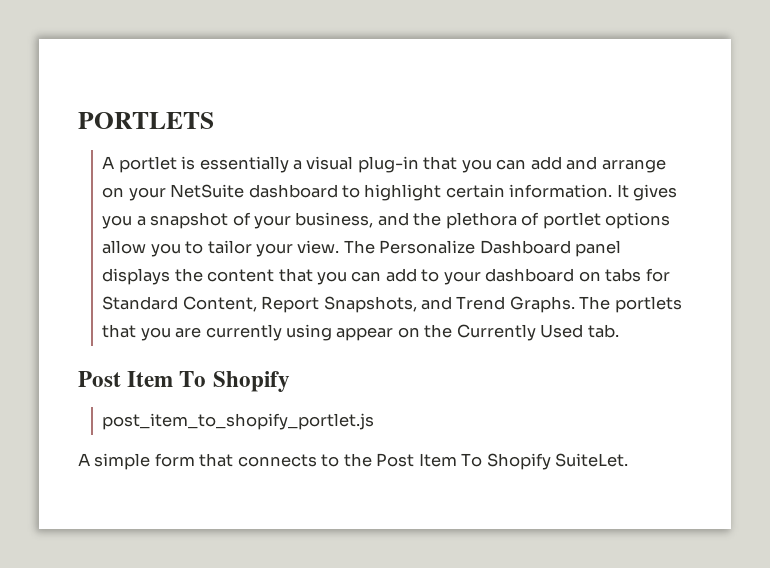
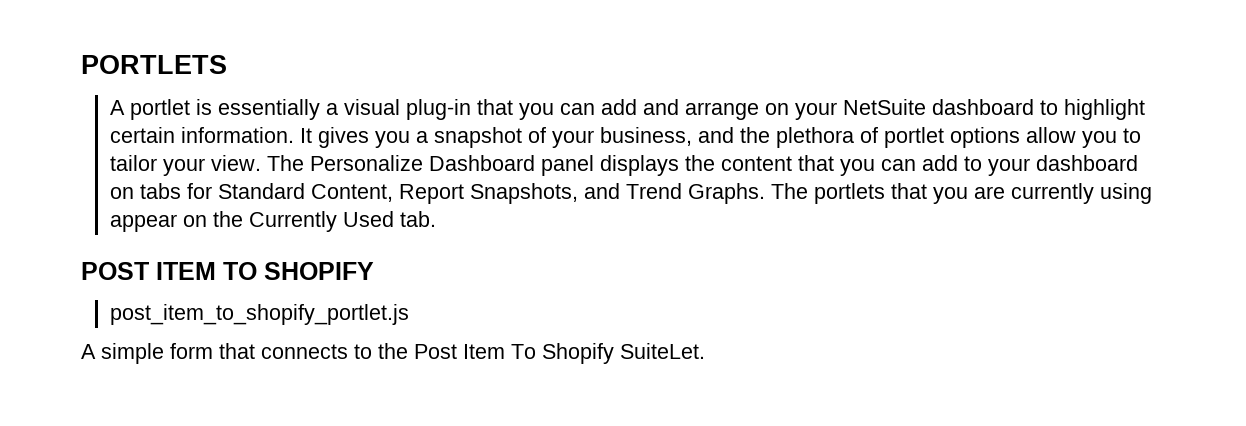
[78,371,290,392] Post Item To Shopify -> [81,262,374,280] POST ITEM TO SHOPIFY

